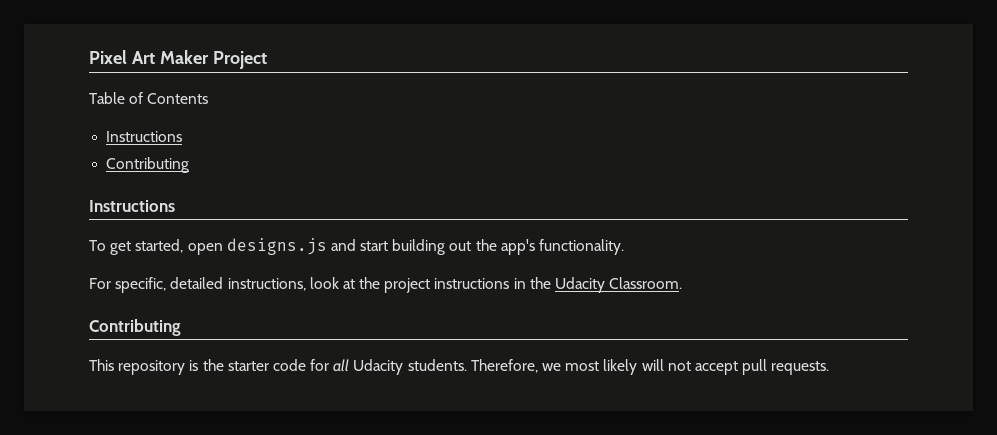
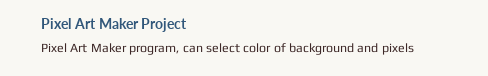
[89,92,209,104] [106,131,183,142] [106,157,190,173] [89,200,175,212] [89,238,625,255] [89,277,683,293] [89,319,181,336] [89,359,830,375] Table of Contents // Instructions // Contributing // Instructions // To get started, open designs.js and start building out the app's functionality. // For specific, detailed instructions, look at the project instructions in the Udacity Classroom. // Contributing // This repository is the starter code for all Udacity students. Therefore, we most likely will not accept pull requests. -> [41,43,414,55] Pixel Art Maker program, can select color of background and pixels

